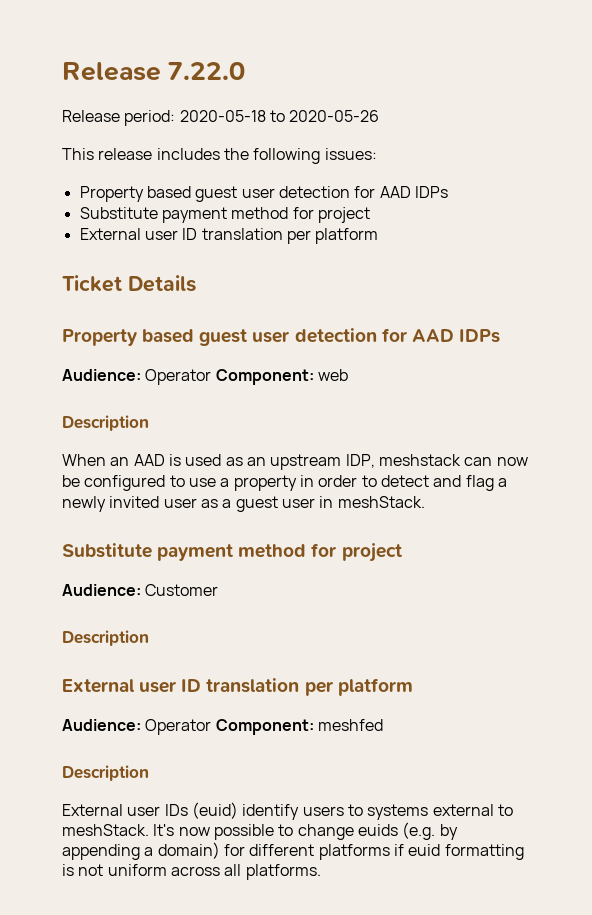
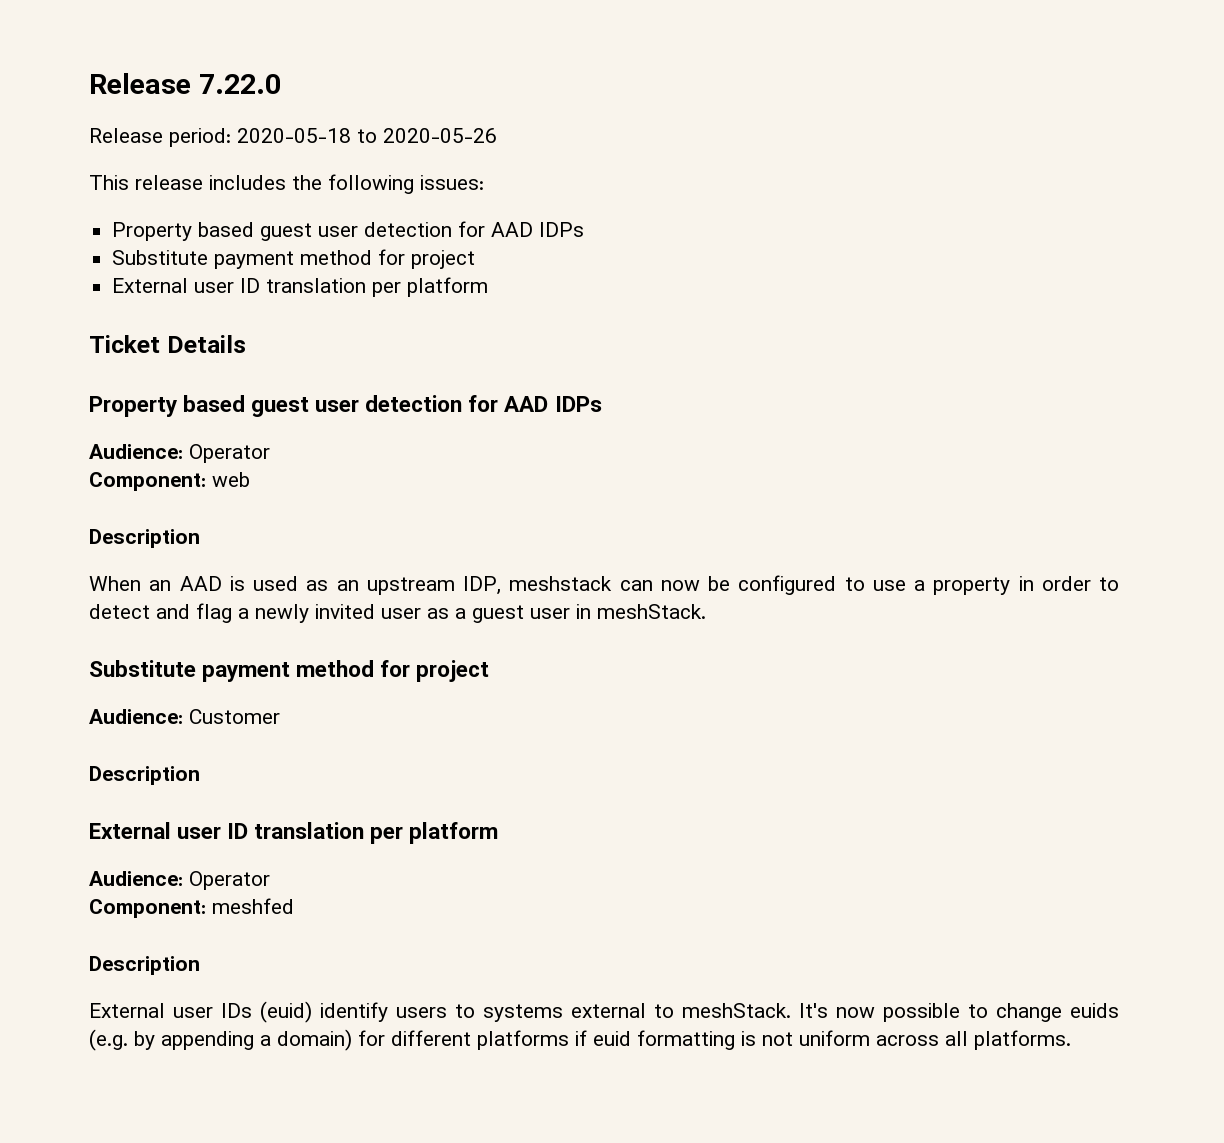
(212, 377) none -> (270, 453) //
(212, 727) none -> (270, 880) //

